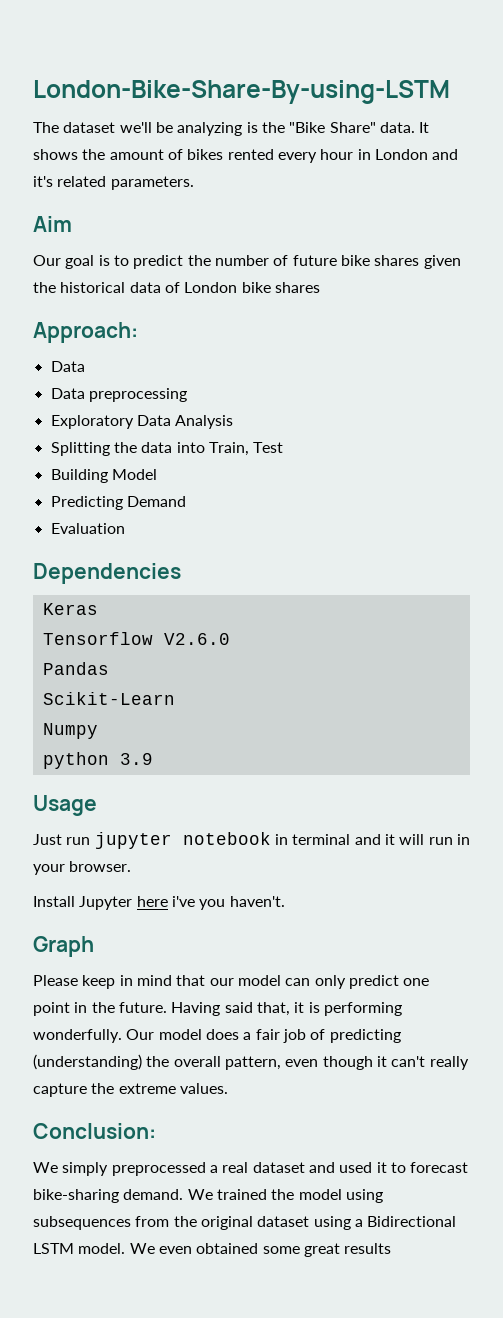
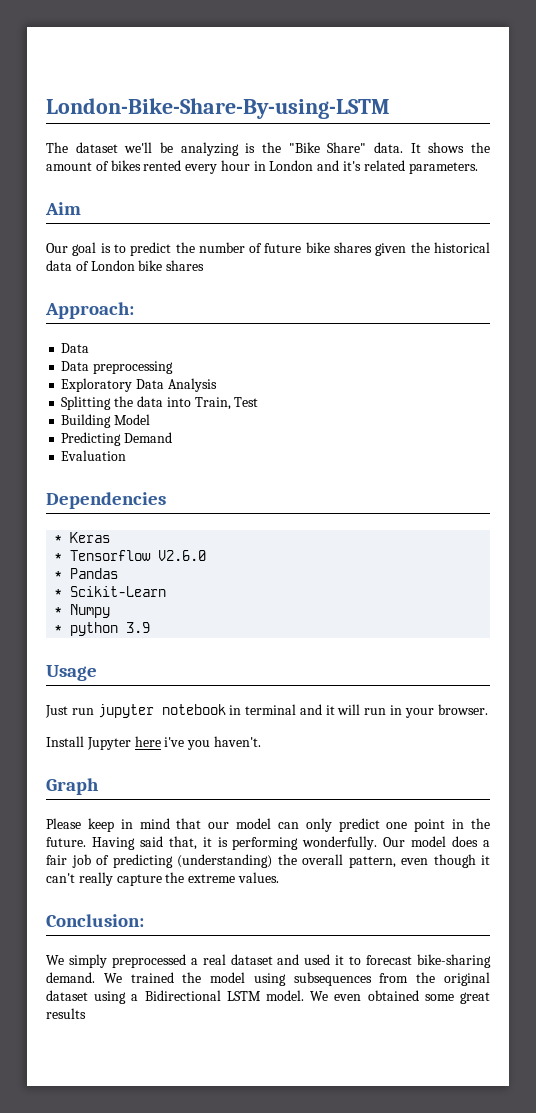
(181, 573) none -> [54,535,63,543] *
(98, 609) none -> [54,553,63,561] *
(230, 639) none -> [54,571,63,579] *
(109, 668) none -> [54,589,63,597] *
(175, 698) none -> [54,607,63,615] *
(98, 731) none -> [54,625,63,633] *

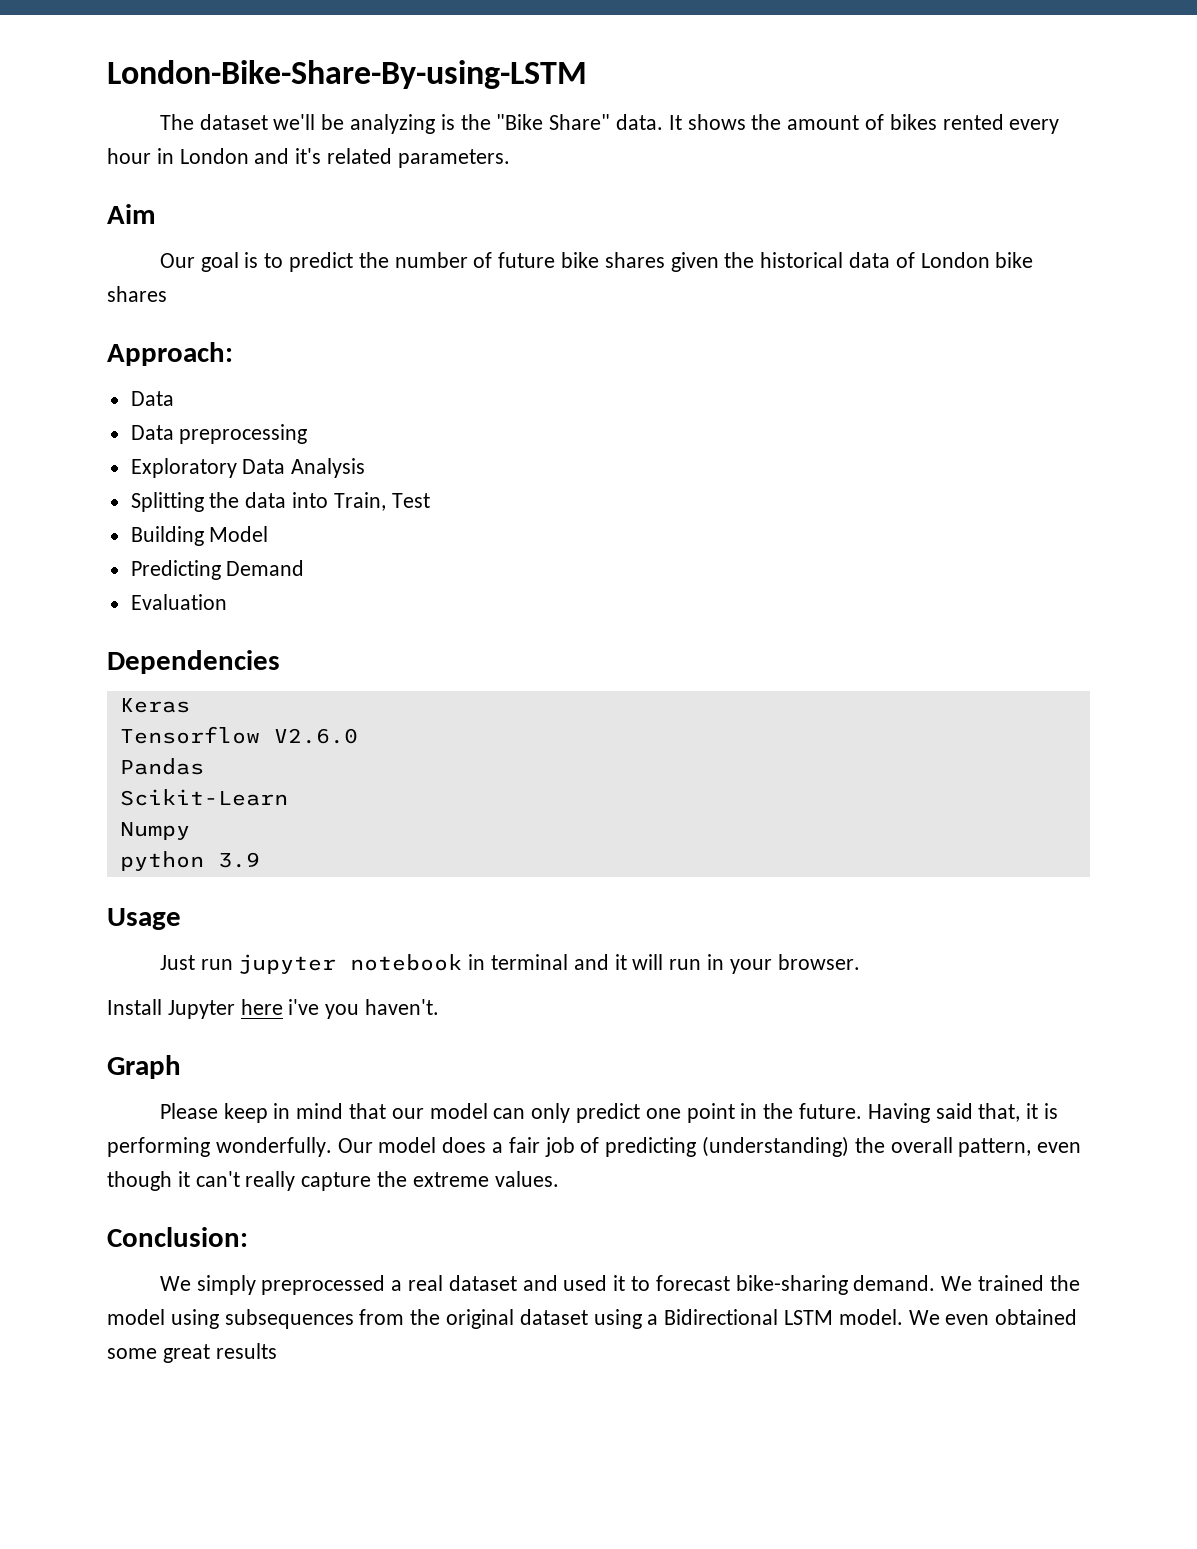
[54,535,63,543] * -> (280, 662) none
[54,553,63,561] * -> (190, 705) none
[54,571,63,579] * -> (358, 736) none
[54,589,63,597] * -> (204, 766) none
[54,607,63,615] * -> (288, 797) none
[54,625,63,633] * -> (190, 831) none

